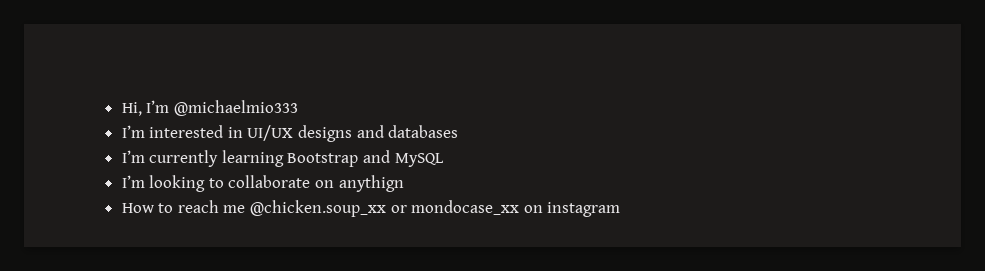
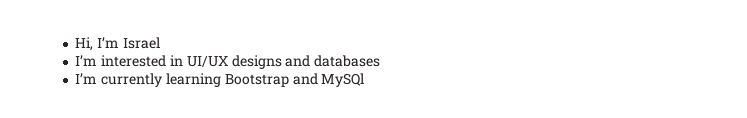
[173,100,298,116] @michaelmio333 -> [122,37,160,49] Israel
[394,153,444,167] [121,175,404,192] [121,200,621,217] MySQL // I’m looking to collaborate on anythign // How to reach me @chicken.soup_xx or mondocase_xx on instagram -> [321,73,365,87] MySQl

